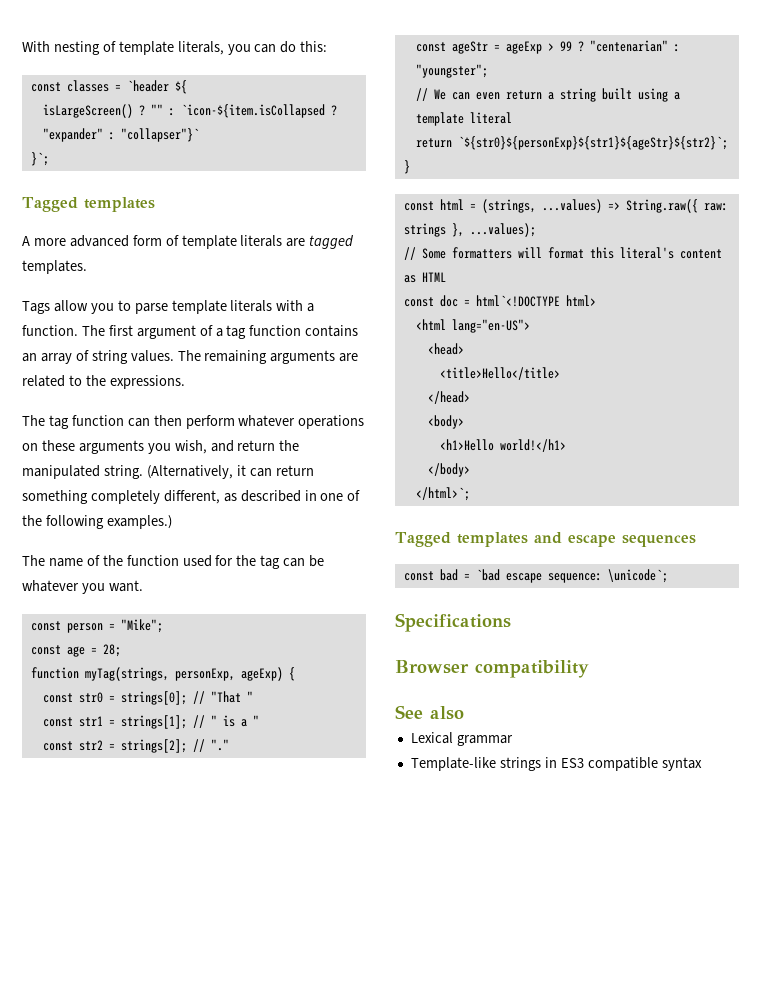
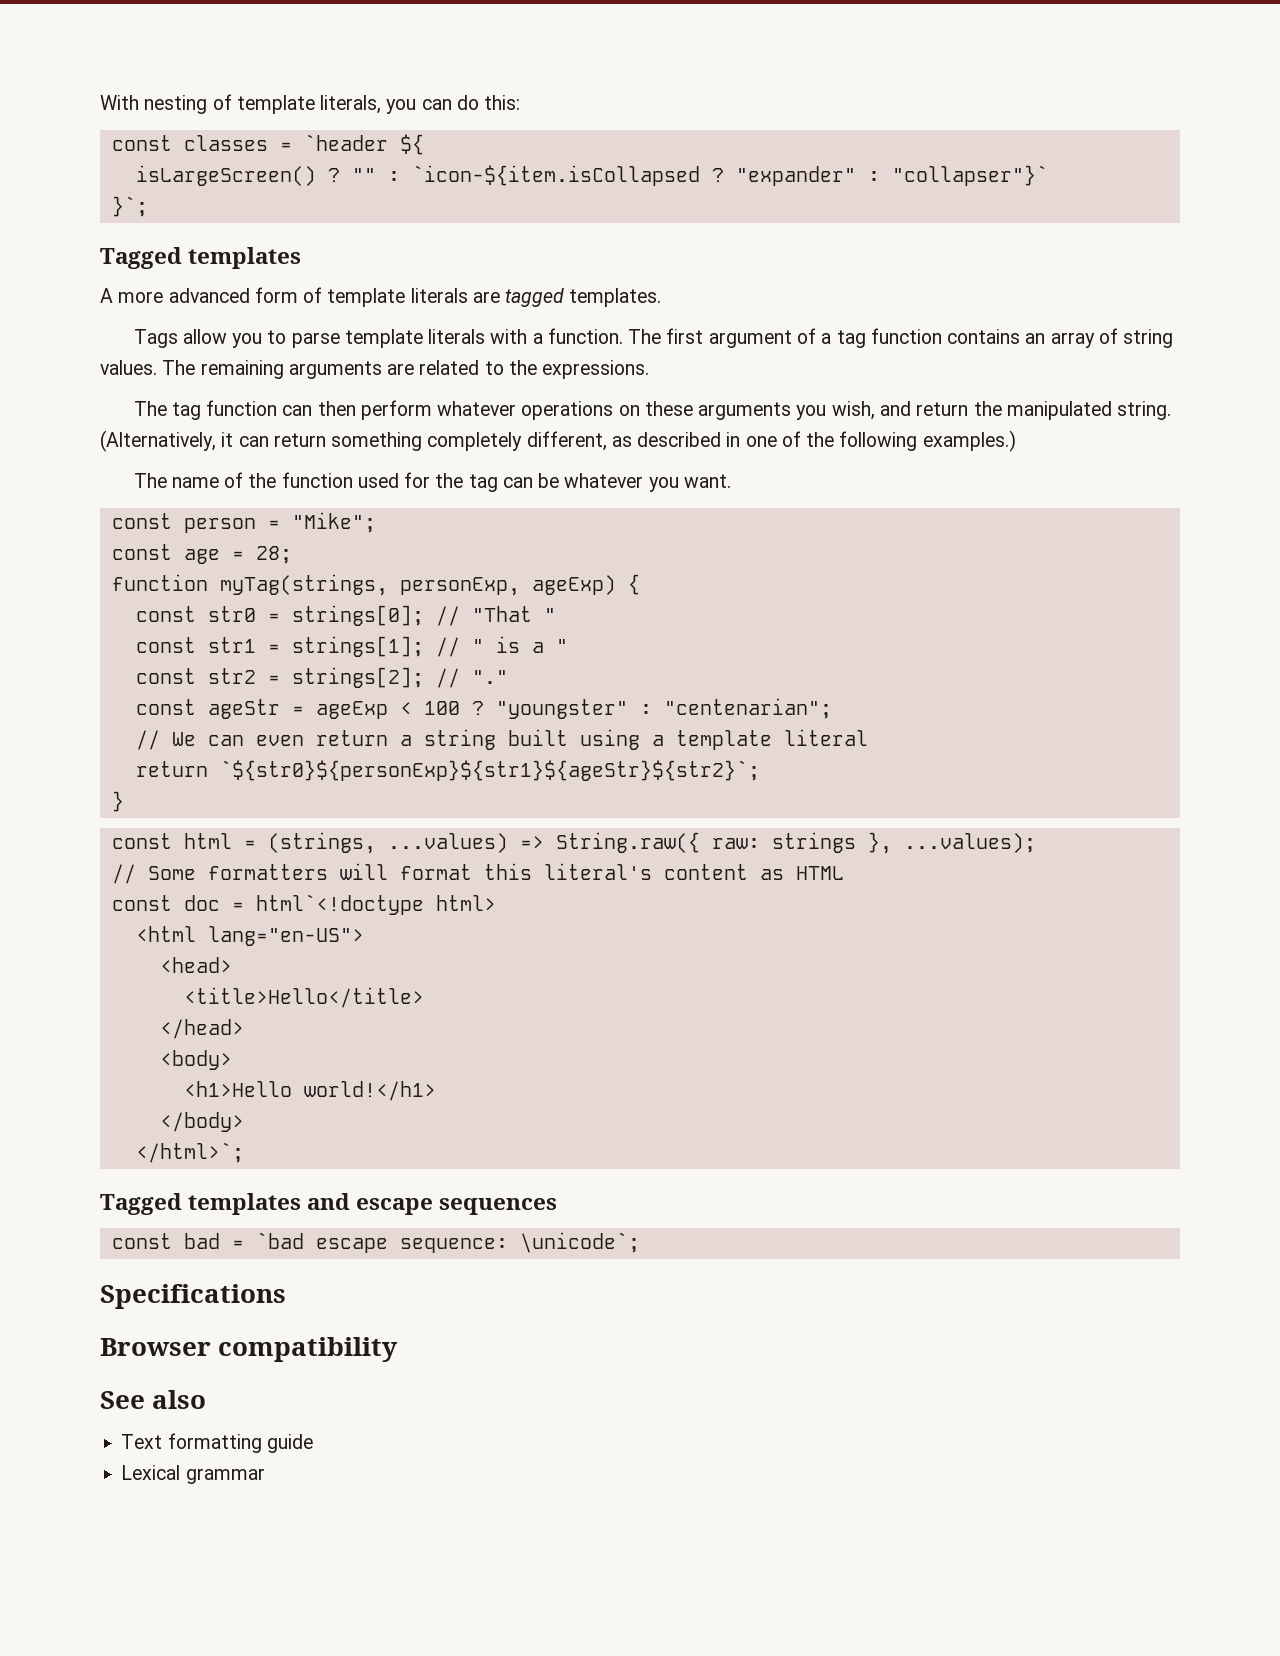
[547,40,680,52] [415,64,488,78] > 99 ? "centenarian" : "youngster"; -> [399,698,832,719] < 100 ? "youngster" : "centenarian";
[475,295,560,307] html`<!DOCTYPE -> [255,894,424,915] html`<!doctype
(464, 713) none -> [121,1433,313,1453] // Text formatting guide
[410,757,702,771] // Template-like strings in ES3 compatible syntax -> (265, 1476) none

